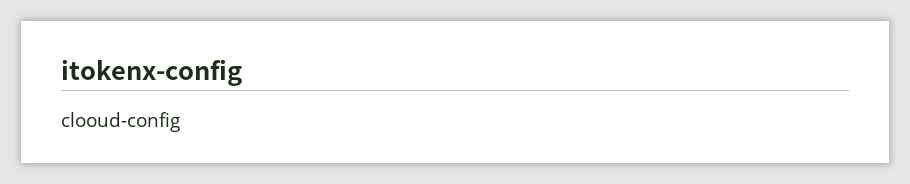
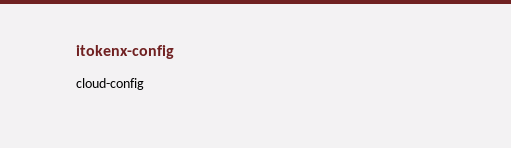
[61,112,180,132] clooud-config -> [76,78,144,90] cloud-config

